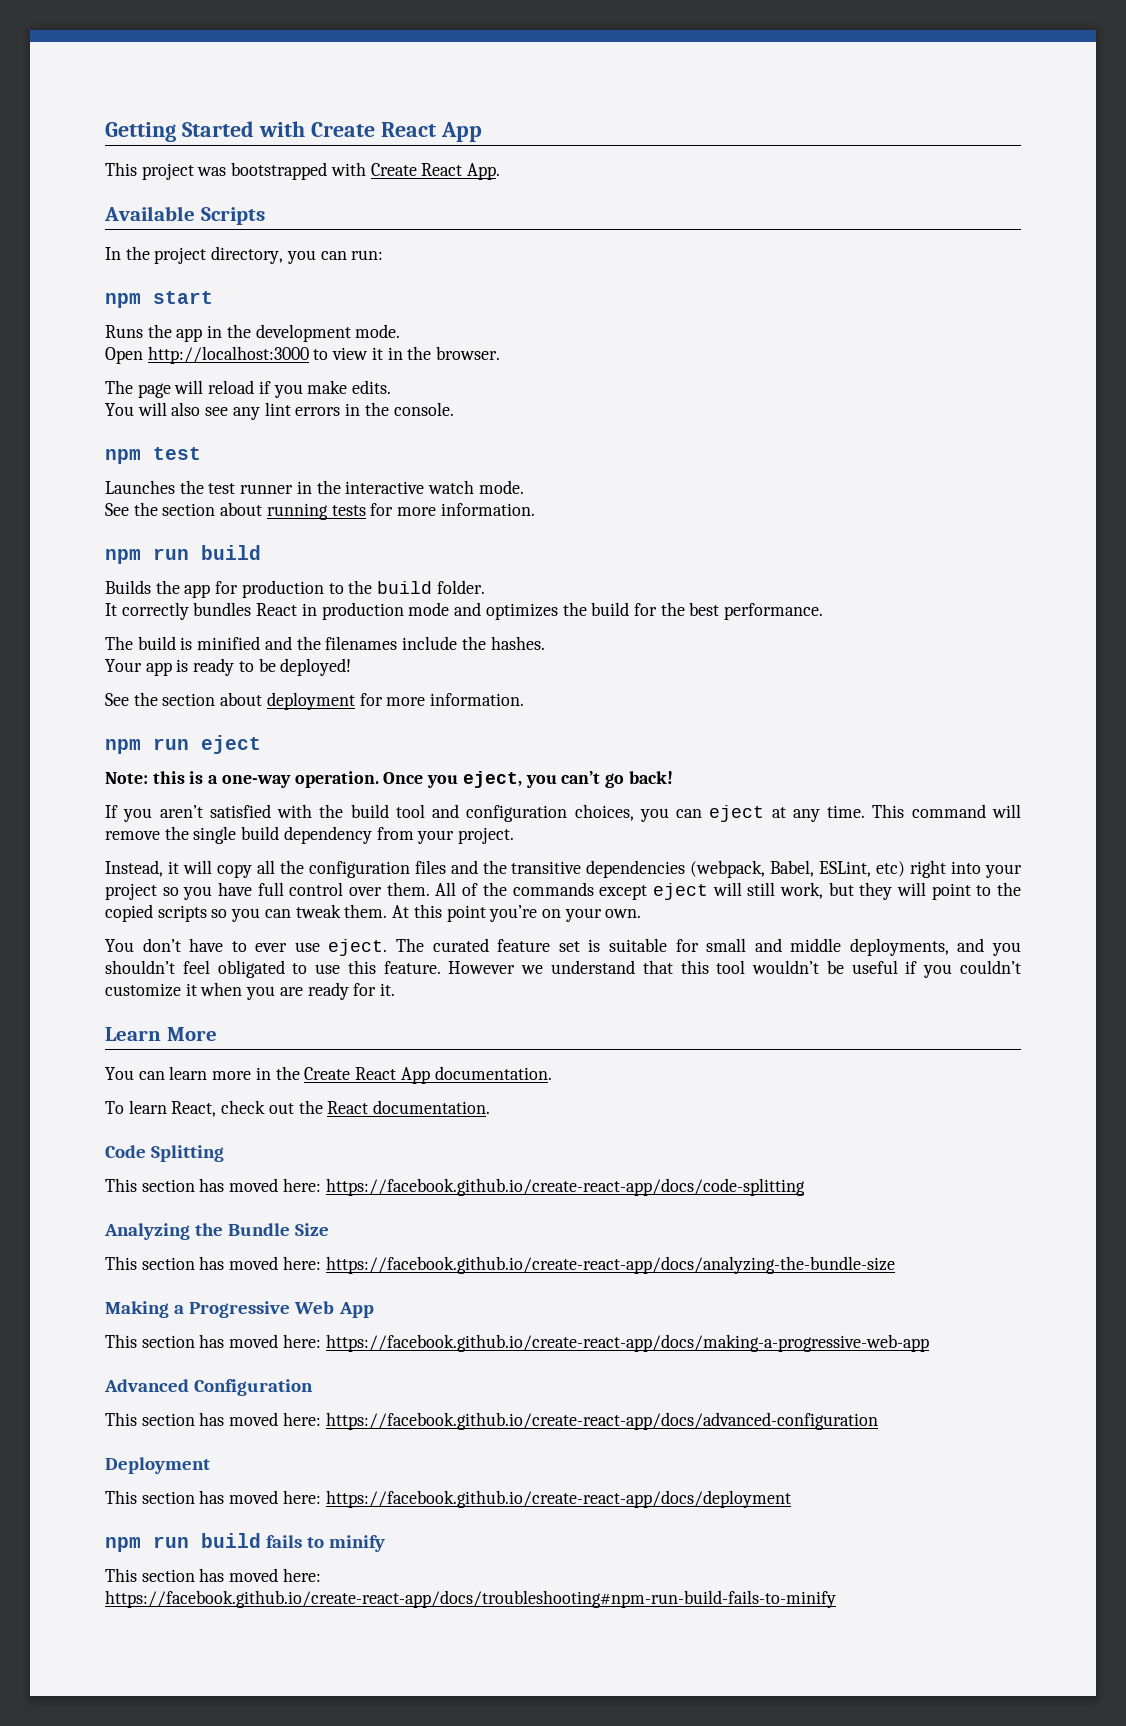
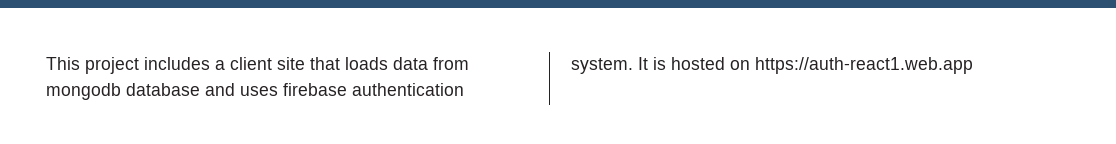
[105,121,482,142] [105,162,501,180] [104,206,265,225] [105,246,384,264] [105,291,213,308] [105,324,401,342] [105,346,501,364] [105,380,392,398] [105,402,454,420] [105,447,201,464] [105,480,524,494] [105,502,535,520] [105,545,261,564] [105,580,485,598] [105,602,824,620] [105,636,545,650] [105,658,352,676] [105,692,525,710] [105,735,261,754] [105,771,673,788] [105,804,1022,822] [105,826,515,844] [105,860,1023,878] [105,882,1021,900] [105,904,642,922] [105,938,1021,956] [105,960,1022,978] [105,982,396,1000] [105,1027,217,1041] [105,1066,552,1084] [105,1100,491,1117] [105,1145,225,1162] [105,1178,805,1196] [104,1223,330,1240] [105,1256,895,1274] [105,1301,374,1318] [105,1334,929,1352] [104,1379,314,1396] [105,1412,878,1430] [105,1457,210,1474] [105,1490,791,1508] [105,1533,386,1552] [105,1568,321,1582] [105,1590,836,1608] Getting Started with Create React App // This project was bootstrapped with Create React App. // Available Scripts // In the project directory, you can run: // npm start // Runs the app in the development mode. // Open http://localhost:3000 to view it in the browser. // The page will reload if you make edits. // You will also see any lint errors in the console. // npm test // Launches the test runner in the interactive watch mode. // See the section about running tests for more information. // npm run build // Builds the app for production to the build folder. // It correctly bundles React in production mode and optimizes the build for the best performance. // The build is minified and the filenames include the hashes. // Your app is ready to be deployed! // See the section about deployment for more information. // npm run eject // Note: this is a one-way operation. Once you eject, you can’t go back! // If you aren’t satisfied with the build tool and configuration choices, you can eject at any time. This command will remove the single build dependency from your project. // Instead, it will copy all the configuration files and the transitive dependencies (webpack, Babel, ESLint, etc) right into your project so you have full control over them. All of the commands except eject will still work, but they will point to the copied scripts so you can tweak them. At this point you’re on your own. // You don’t have to ever use eject. The curated feature set is suitable for small and middle deployments, and you shouldn’t feel obligated to use this feature. However we understand that this tool wouldn’t be useful if you couldn’t customize it when you are ready for it. // Learn More // You can learn more in the Create React App documentation. // To learn React, check out the React documentation. // Code Splitting // This section has moved here: https://facebook.github.io/create-react-app/docs/code-splitting // Analyzing the Bundle Size // This section has moved here: https://facebook.github.io/create-react-app/docs/analyzing-the-bundle-size // Making a Progressive Web App // This section has moved here: https://facebook.github.io/create-react-app/docs/making-a-progressive-web-app // Advanced Configuration // This section has moved here: https://facebook.github.io/create-react-app/docs/advanced-configuration // Deployment // This section has moved here: https://facebook.github.io/create-react-app/docs/deployment // npm run build fails to minify // This section has moved here: https://facebook.github.io/create-react-app/docs/troubleshooting#npm-run-build-fails-to-minify -> [46,57,469,74] [46,83,464,100] [571,57,973,74] This project includes a client site that loads data from mongodb database and uses firebase authentication system. It is hosted on https://auth-react1.web.app

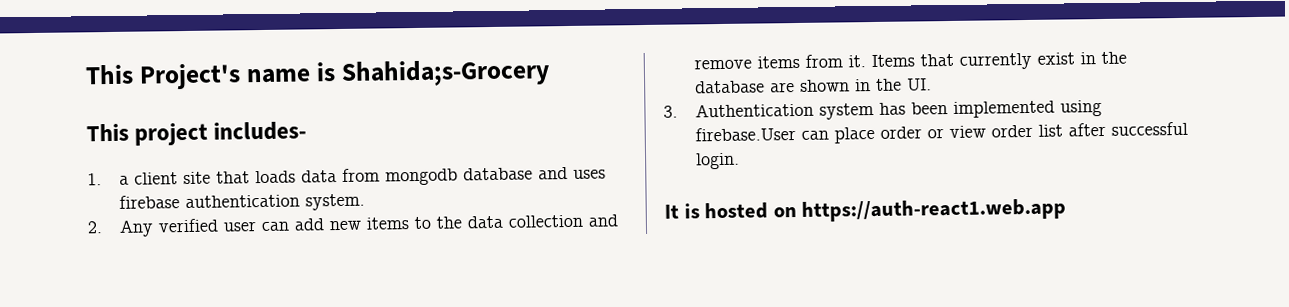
[46,57,210,74] This project includes -> [85,59,550,90] [86,121,308,146] [87,173,102,186] This Project's name is Shahida;s-Grocery // This project includes- // 1.
(633, 66) none -> [87,214,619,237] [694,51,1128,70] [695,78,933,94] [663,100,1103,120] [695,121,1189,144] [696,152,741,170] // 2. Any verified user can add new items to the data collection and remove items from it. Items that currently exist in the database are shown in the UI. // 3. Authentication system has been implemented using firebase.User can place order or view order list after successful login. //

